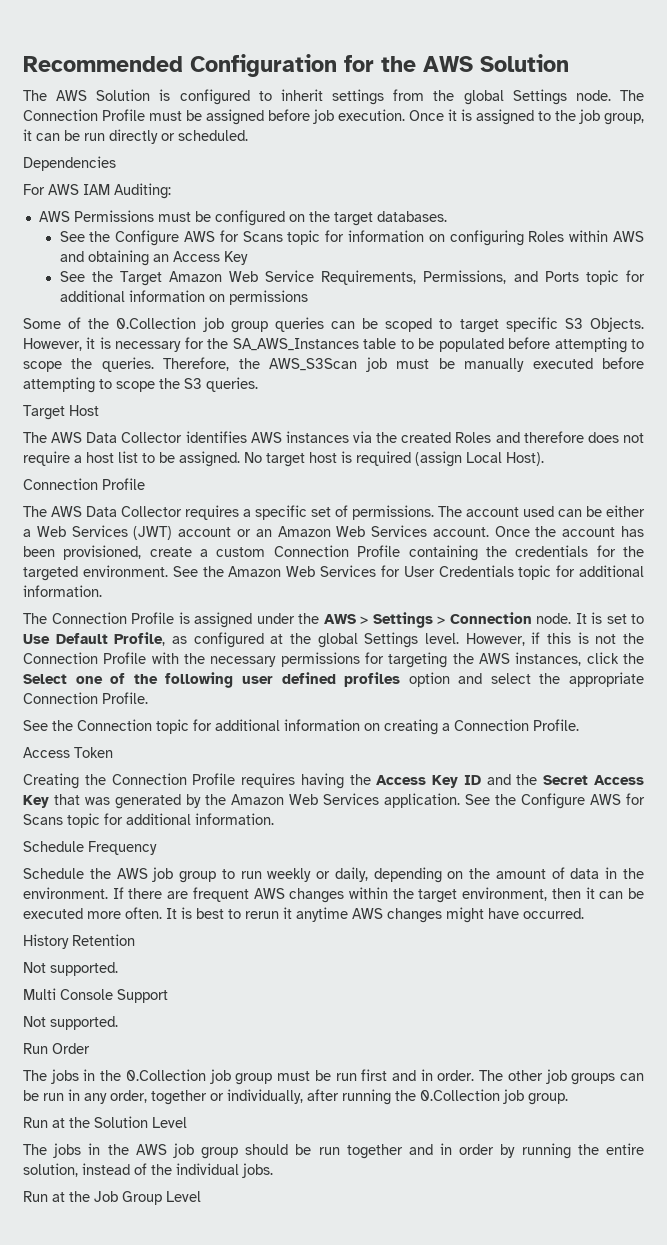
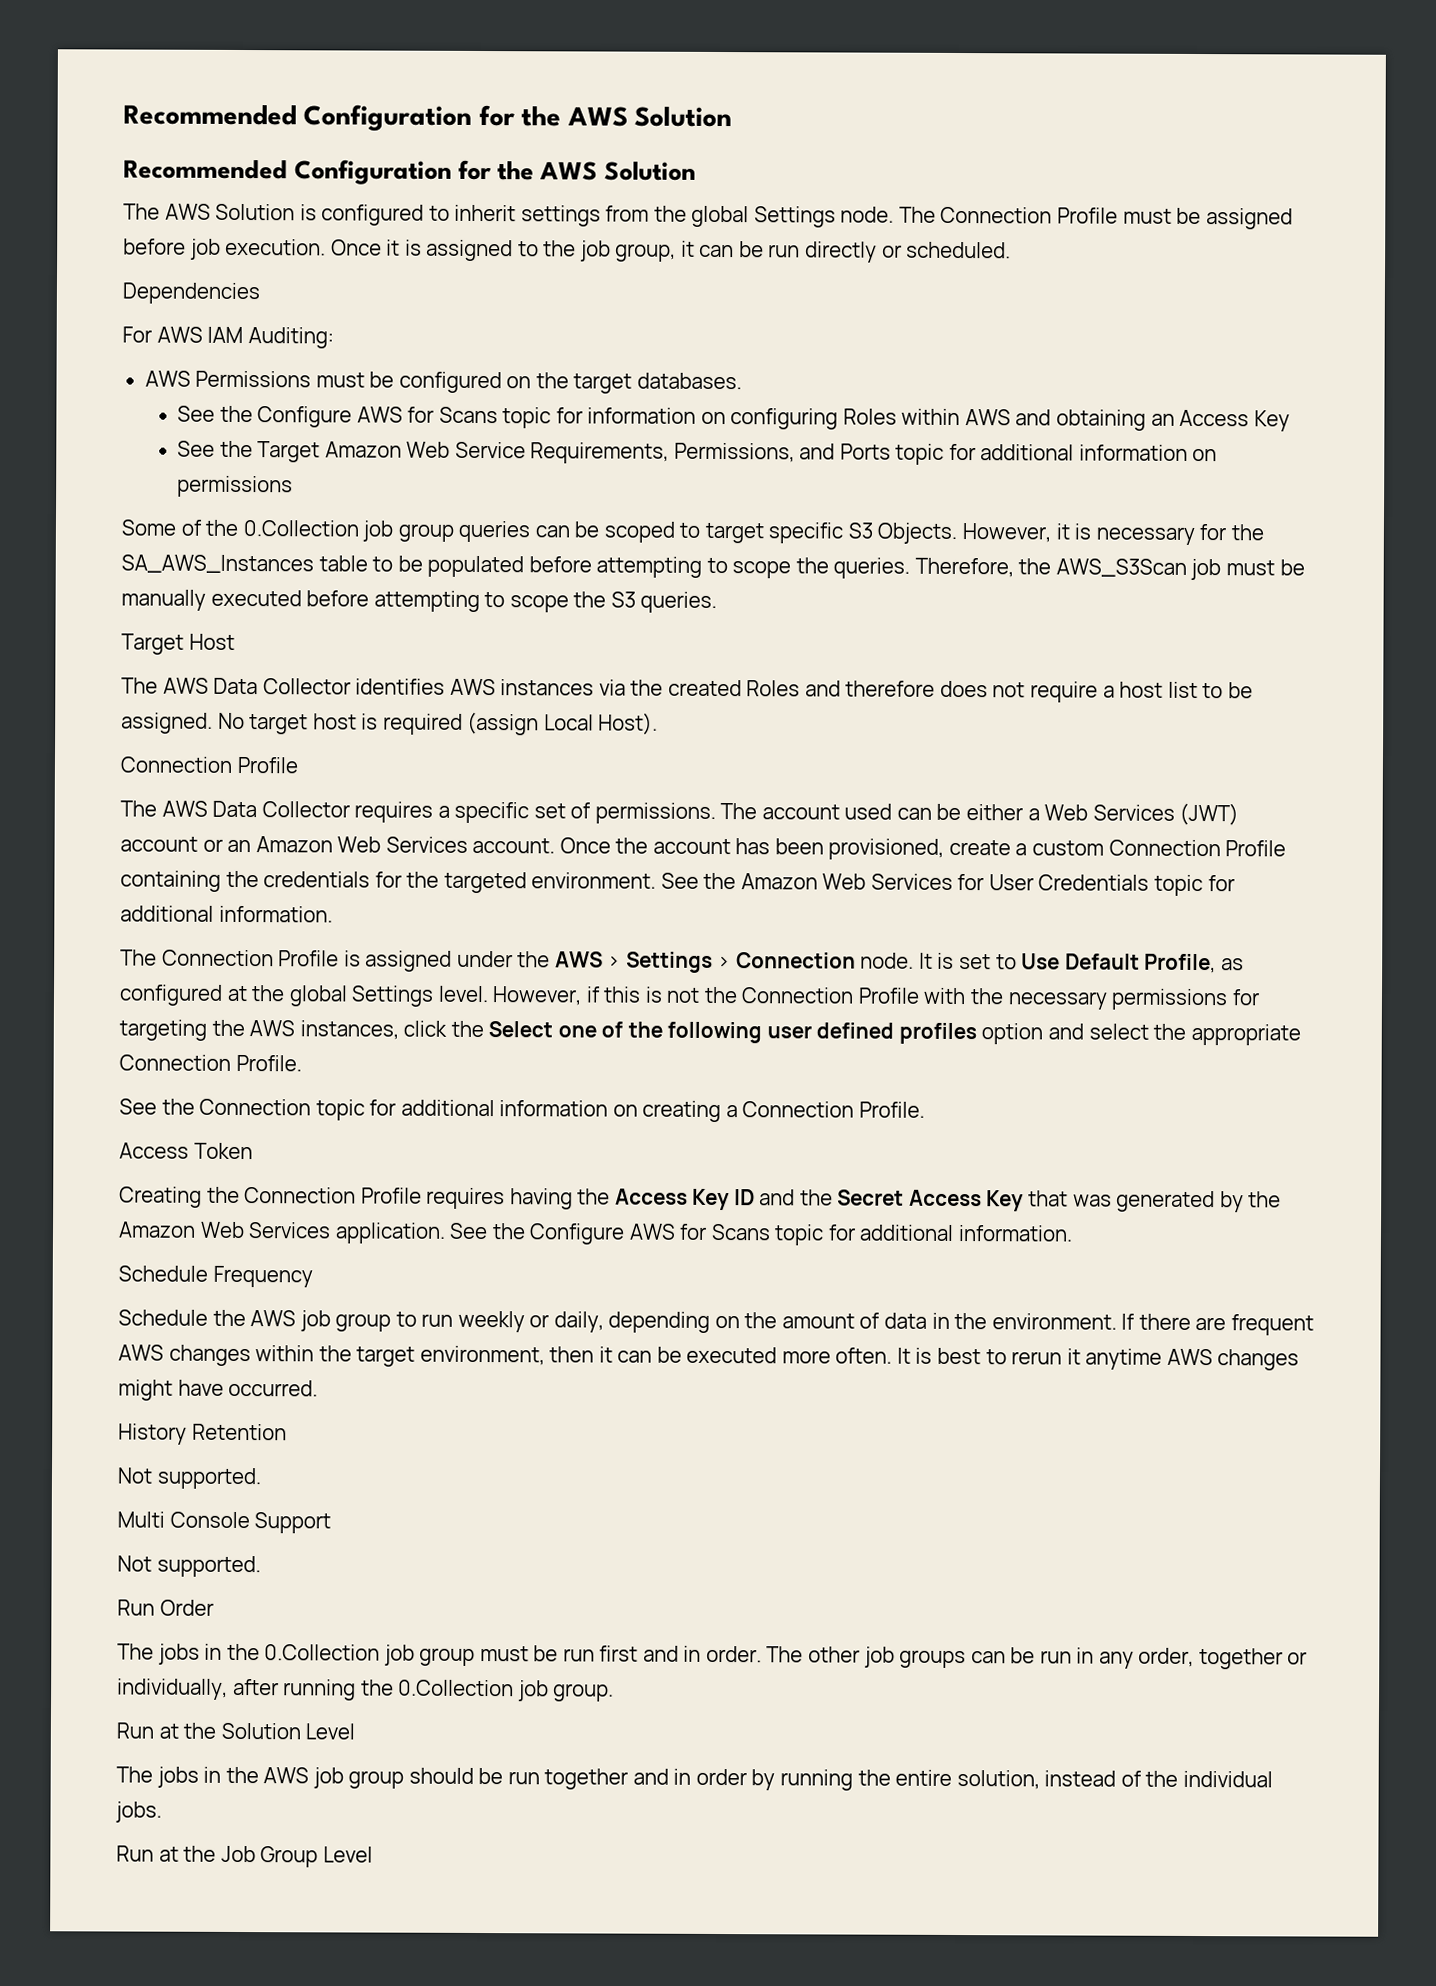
[23,54,569,77] Recommended Configuration for the AWS Solution -> [123,104,733,132] [123,159,697,185] Recommended Configuration for the AWS Solution // Recommended Configuration for the AWS Solution

